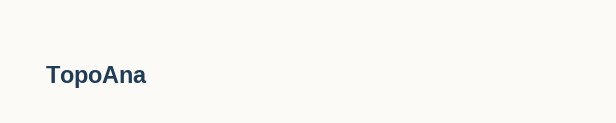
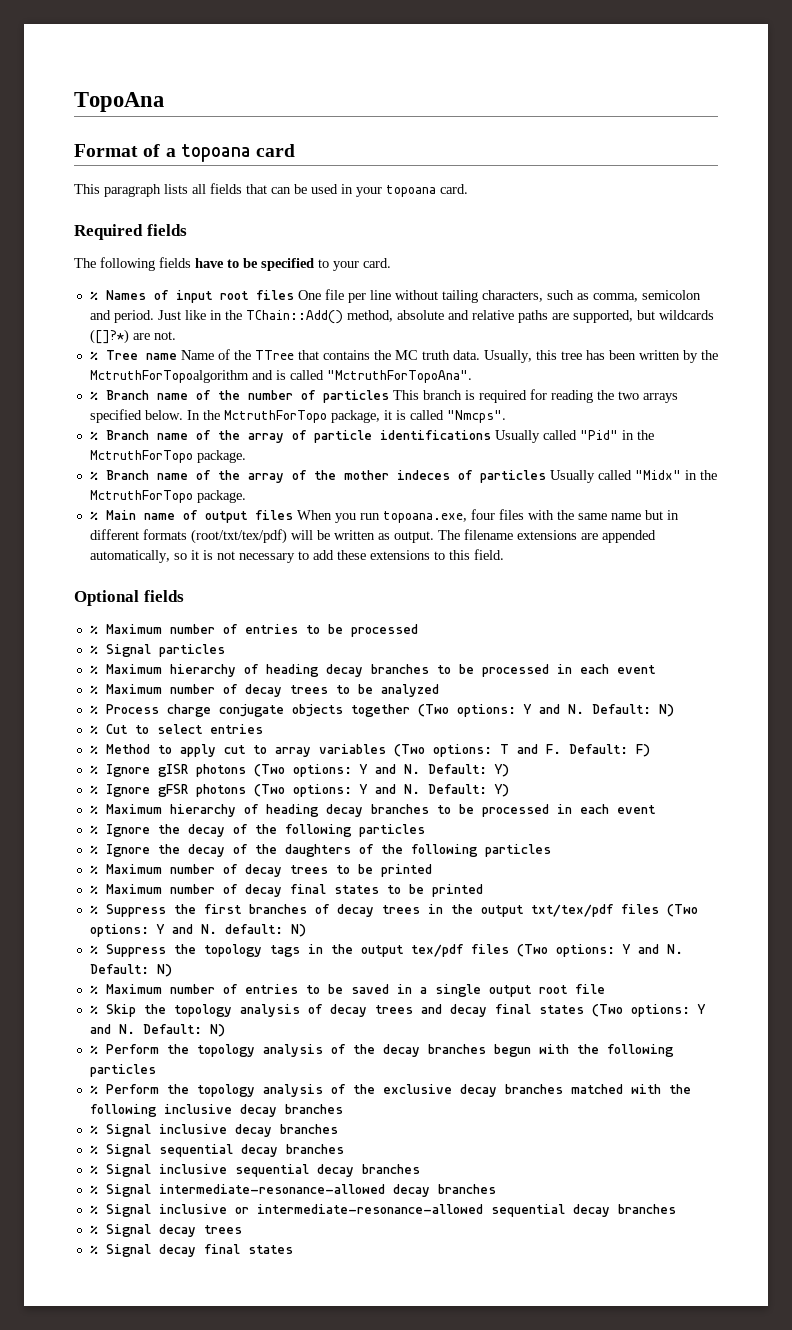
(147, 77) none -> [74,144,296,162] [74,183,468,197] [74,224,187,240] [74,257,391,271] [89,289,701,303] [89,310,714,324] [89,329,176,344] [89,349,718,363] [89,370,472,383] [89,389,678,403] [89,409,506,423] [89,430,654,443] [89,450,246,463] [89,470,717,483] [89,490,246,503] [89,509,679,523] [89,529,656,544] [89,549,504,563] [74,590,184,606] [89,624,418,637] [89,644,225,657] [89,664,656,677] [89,684,439,697] [89,704,674,717] [89,724,263,734] [89,744,650,757] [89,764,509,777] [89,784,509,797] [89,804,656,817] [89,824,425,837] [89,844,551,857] [89,864,432,877] [89,884,483,897] [89,904,698,917] [89,924,306,937] [89,944,683,957] [89,964,172,977] [89,984,605,997] [89,1004,706,1017] [89,1024,225,1037] [89,1044,674,1057] [89,1064,156,1077] [89,1084,691,1097] [89,1104,343,1117] [89,1124,338,1137] [89,1144,344,1157] [89,1164,420,1177] [89,1184,496,1197] [89,1204,676,1217] [89,1224,242,1237] [89,1244,293,1257] // Format of a topoana card // This paragraph lists all fields that can be used in your topoana card. // Required fields // The following fields have to be specified to your card. // % Names of input root files One file per line without tailing characters, such as comma, semicolon and period. Just like in the TChain::Add() method, absolute and relative paths are supported, but wildcards ([]?*) are not. // % Tree name Name of the TTree that contains the MC truth data. Usually, this tree has been written by the MctruthForTopoalgorithm and is called "MctruthForTopoAna". // % Branch name of the number of particles This branch is required for reading the two arrays specified below. In the MctruthForTopo package, it is called "Nmcps". // % Branch name of the array of particle identifications Usually called "Pid" in the MctruthForTopo package. // % Branch name of the array of the mother indeces of particles Usually called "Midx" in the MctruthForTopo package. // % Main name of output files When you run topoana.exe, four files with the same name but in different formats (root/txt/tex/pdf) will be written as output. The filename extensions are appended automatically, so it is not necessary to add these extensions to this field. // Optional fields // % Maximum number of entries to be processed // % Signal particles // % Maximum hierarchy of heading decay branches to be processed in each event // % Maximum number of decay trees to be analyzed // % Process charge conjugate objects together (Two options: Y and N. Default: N) // % Cut to select entries // % Method to apply cut to array variables (Two options: T and F. Default: F) // % Ignore gISR photons (Two options: Y and N. Default: Y) // % Ignore gFSR photons (Two options: Y and N. Default: Y) // % Maximum hierarchy of heading decay branches to be processed in each event // % Ignore the decay of the following particles // % Ignore the decay of the daughters of the following particles // % Maximum number of decay trees to be printed // % Maximum number of decay final states to be printed // % Suppress the first branches of decay trees in the output txt/tex/pdf files (Two options: Y and N. default: N) // % Suppress the topology tags in the output tex/pdf files (Two options: Y and N. Default: N) // % Maximum number of entries to be saved in a single output root file // % Skip the topology analysis of decay trees and decay final states (Two options: Y and N. Default: N) // % Perform the topology analysis of the decay branches begun with the following particles // % Perform the topology analysis of the exclusive decay branches matched with the following inclusive decay branches // % Signal inclusive decay branches // % Signal sequential decay branches // % Signal inclusive sequential decay branches // % Signal intermediate-resonance-allowed decay branches // % Signal inclusive or intermediate-resonance-allowed sequential decay branches // % Signal decay trees // % Signal decay final states

